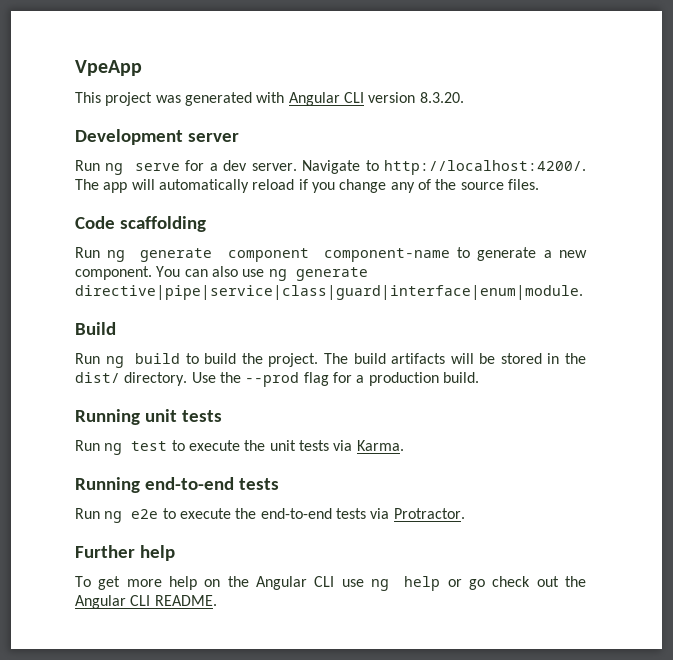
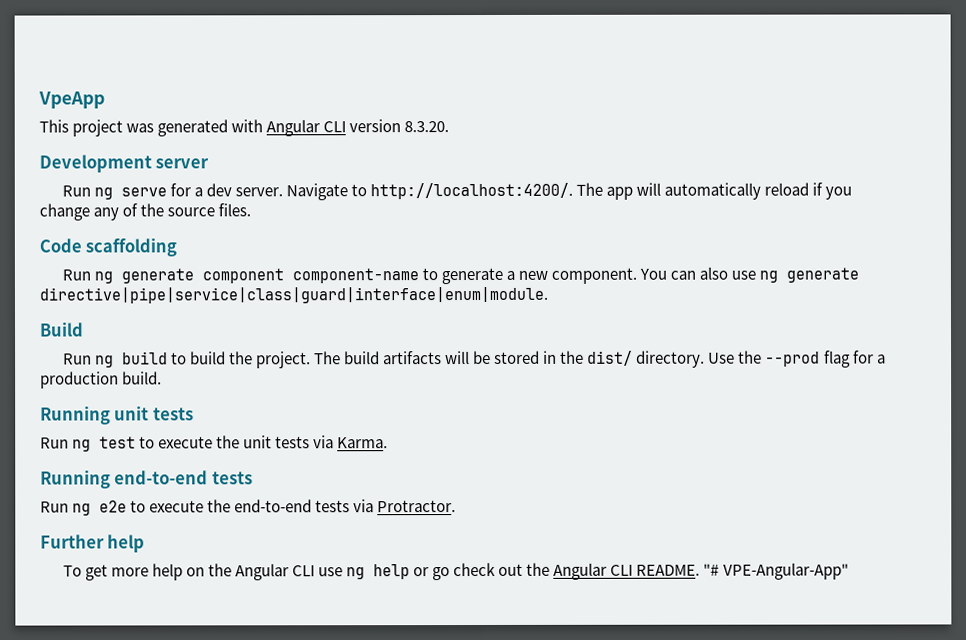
(217, 600) none -> [703,562,849,580] "# VPE-Angular-App"

